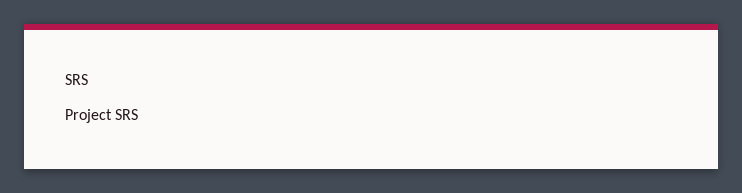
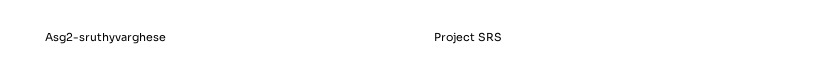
[65,74,88,85] SRS -> [45,32,166,44] Asg2-sruthyvarghese

